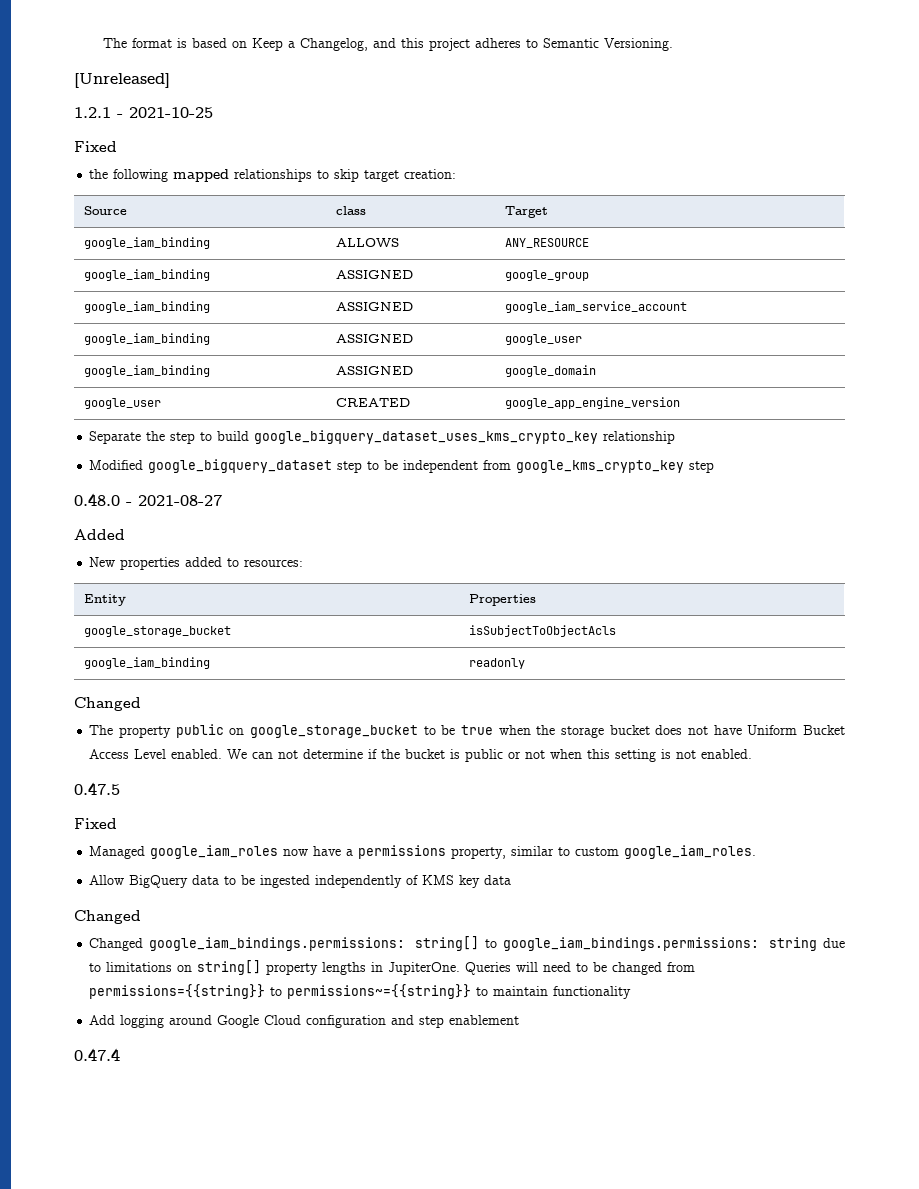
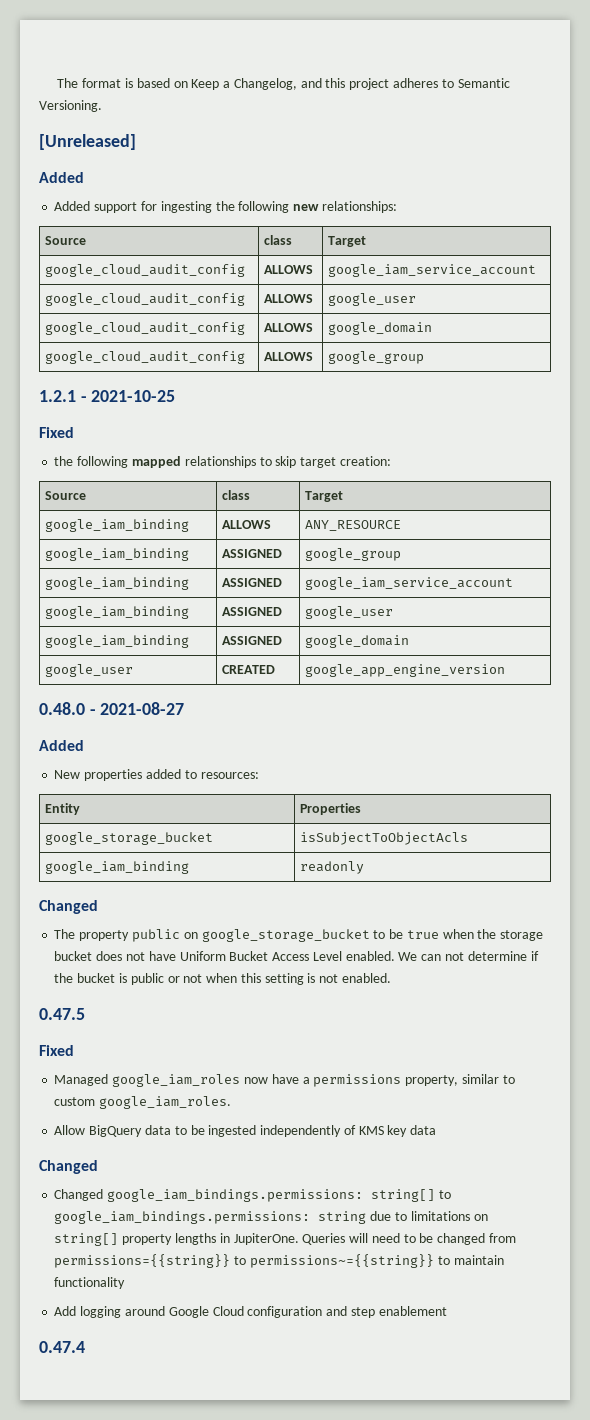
(170, 80) none -> [39,172,84,183] [54,201,397,213] [45,236,87,245] [264,235,293,245] [328,236,367,247] [45,264,246,277] [264,265,314,274] [328,264,537,277] [45,293,246,306] [264,294,314,303] [328,293,417,306] [45,322,246,335] [264,323,314,332] [328,322,433,335] [45,351,246,364] [264,352,314,361] [328,351,425,364] // Added // Added support for ingesting the following new relationships: // Source | class | Target // google_cloud_audit_config | ALLOWS | google_iam_service_account // google_cloud_audit_config | ALLOWS | google_user // google_cloud_audit_config | ALLOWS | google_domain // google_cloud_audit_config | ALLOWS | google_group
[89,430,676,444] [89,459,715,473] // Separate the step to build google_bigquery_dataset_uses_kms_crypto_key relationship // Modified google_bigquery_dataset step to be independent from google_kms_crypto_key step -> (506, 670) none

